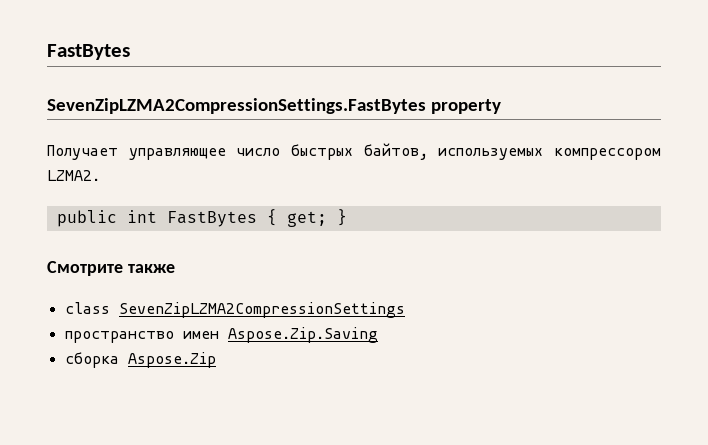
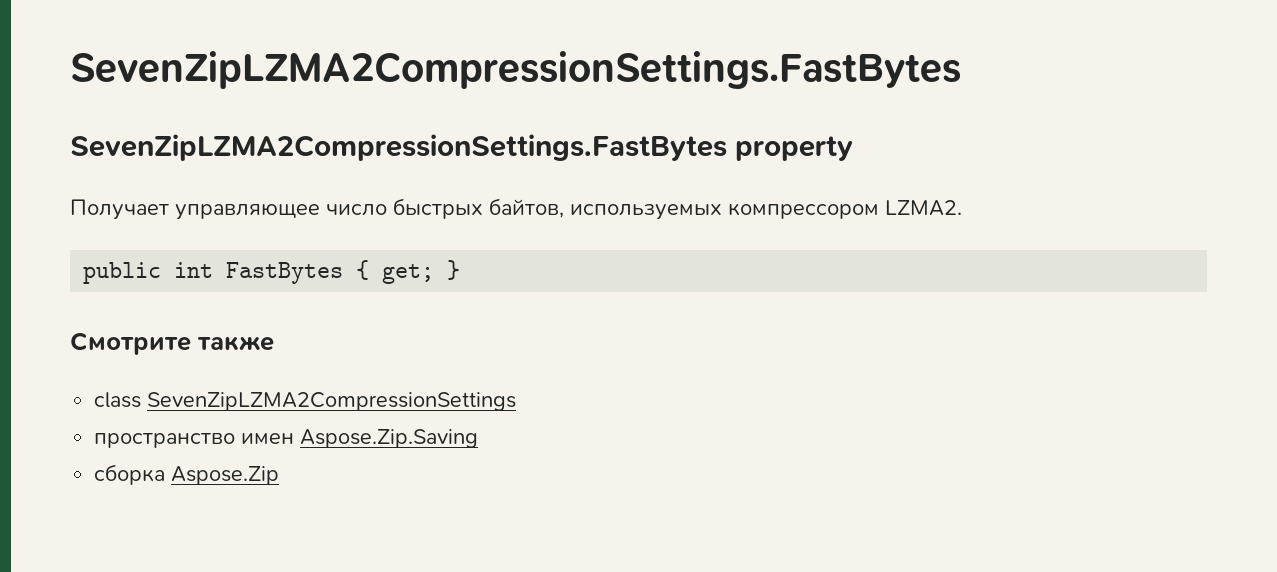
[47,44,130,60] FastBytes -> [70,51,961,89] SevenZipLZMA2CompressionSettings.FastBytes

